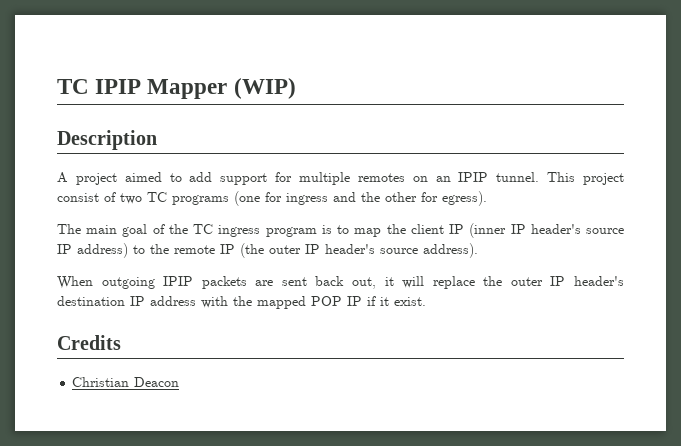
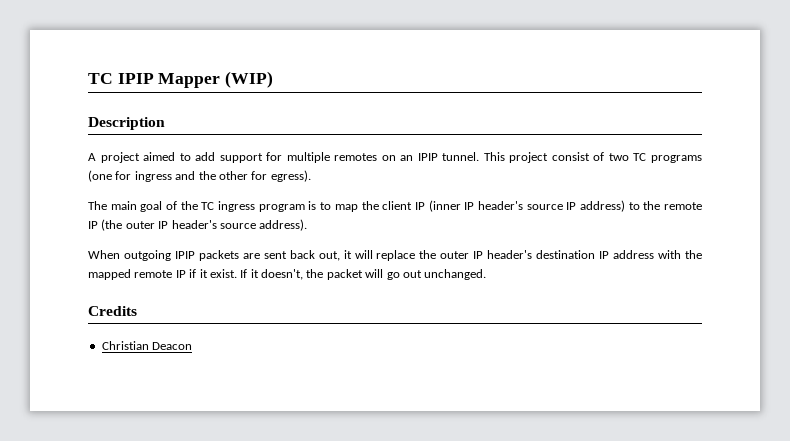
[311,296,342,306] POP -> [134,270,173,278] remote
(426, 301) none -> [240,269,487,280] If it doesn't, the packet will go out unchanged.

